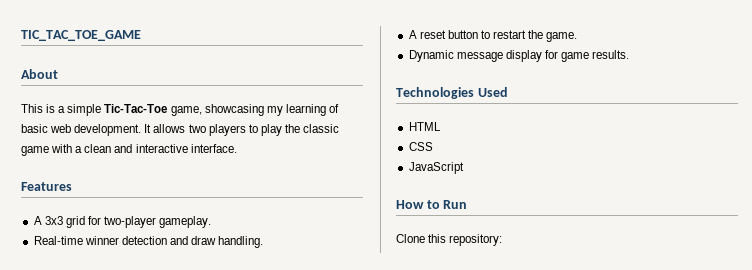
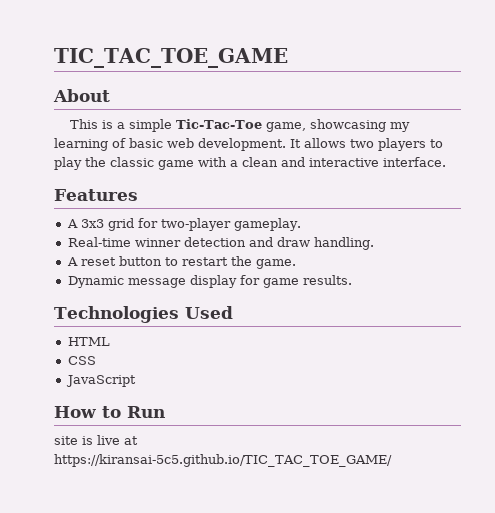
[396,234,503,246] Clone this repository: -> [54,435,138,445] [54,454,392,467] site is live at https://kiransai-5c5.github.io/TIC_TAC_TOE_GAME/

